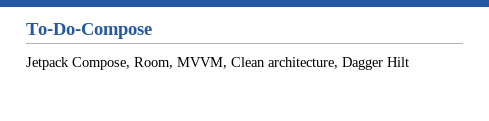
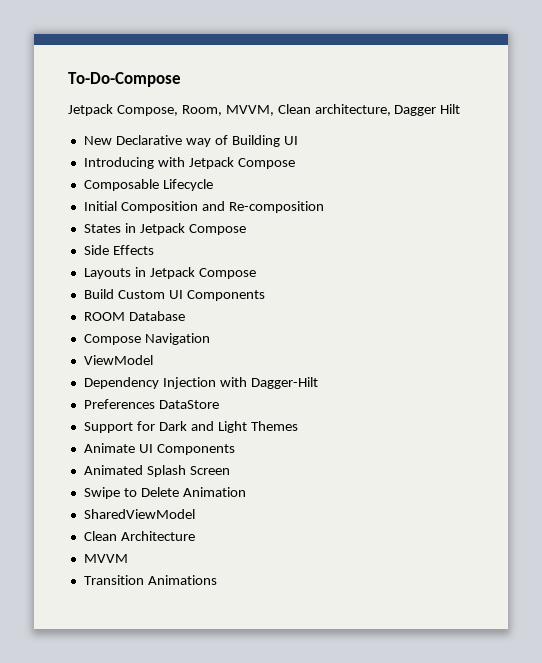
(409, 62) none -> [83,135,298,147] [83,157,295,169] [83,179,213,191] [83,201,324,213] [83,223,246,235] [83,245,154,255] [83,267,256,279] [83,289,265,301] [83,311,185,321] [83,333,210,345] [83,355,153,365] [83,377,318,389] [83,399,219,409] [83,421,298,433] [83,443,235,455] [83,465,230,477] [83,487,246,499] [83,509,195,519] [83,531,195,541] [83,554,128,563] [83,575,217,585] // New Declarative way of Building UI // Introducing with Jetpack Compose // Composable Lifecycle // Initial Composition and Re-composition // States in Jetpack Compose // Side Effects // Layouts in Jetpack Compose // Build Custom UI Components // ROOM Database // Compose Navigation // ViewModel // Dependency Injection with Dagger-Hilt // Preferences DataStore // Support for Dark and Light Themes // Animate UI Components // Animated Splash Screen // Swipe to Delete Animation // SharedViewModel // Clean Architecture // MVVM // Transition Animations

